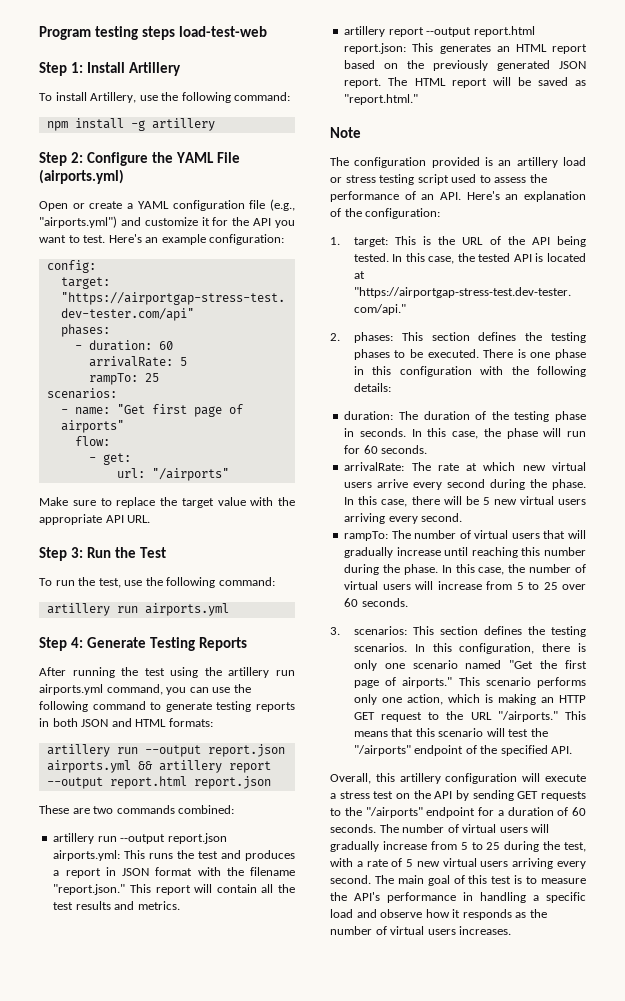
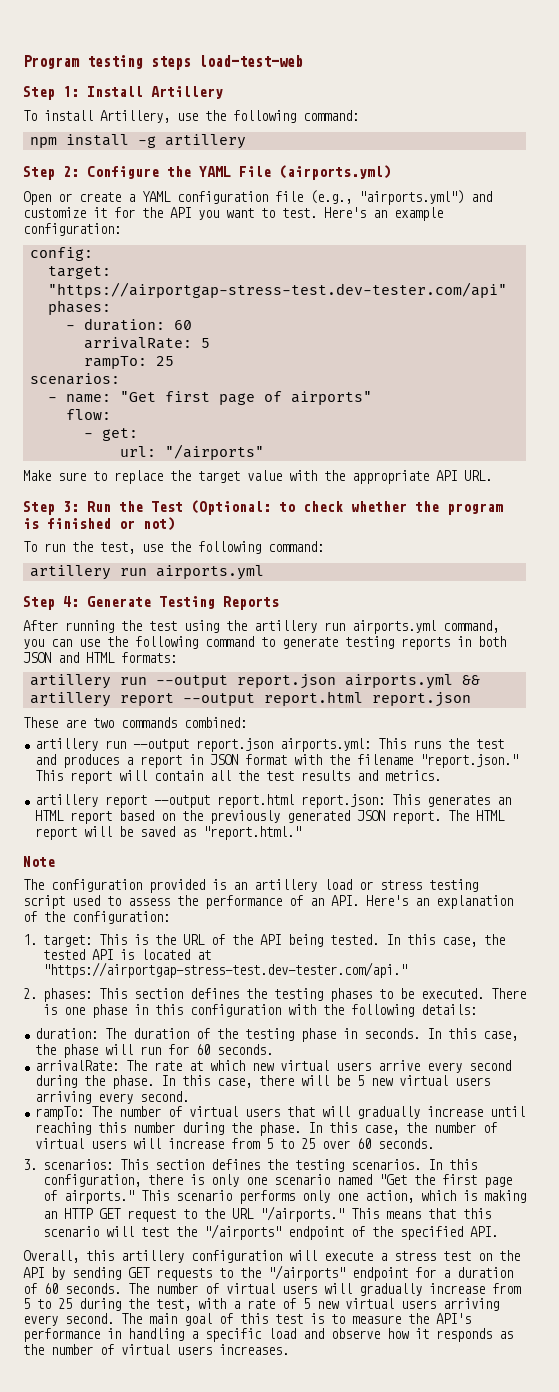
(166, 552) none -> [191,500,503,515] [23,517,175,531] (Optional: to check whether the program is finished or not)

